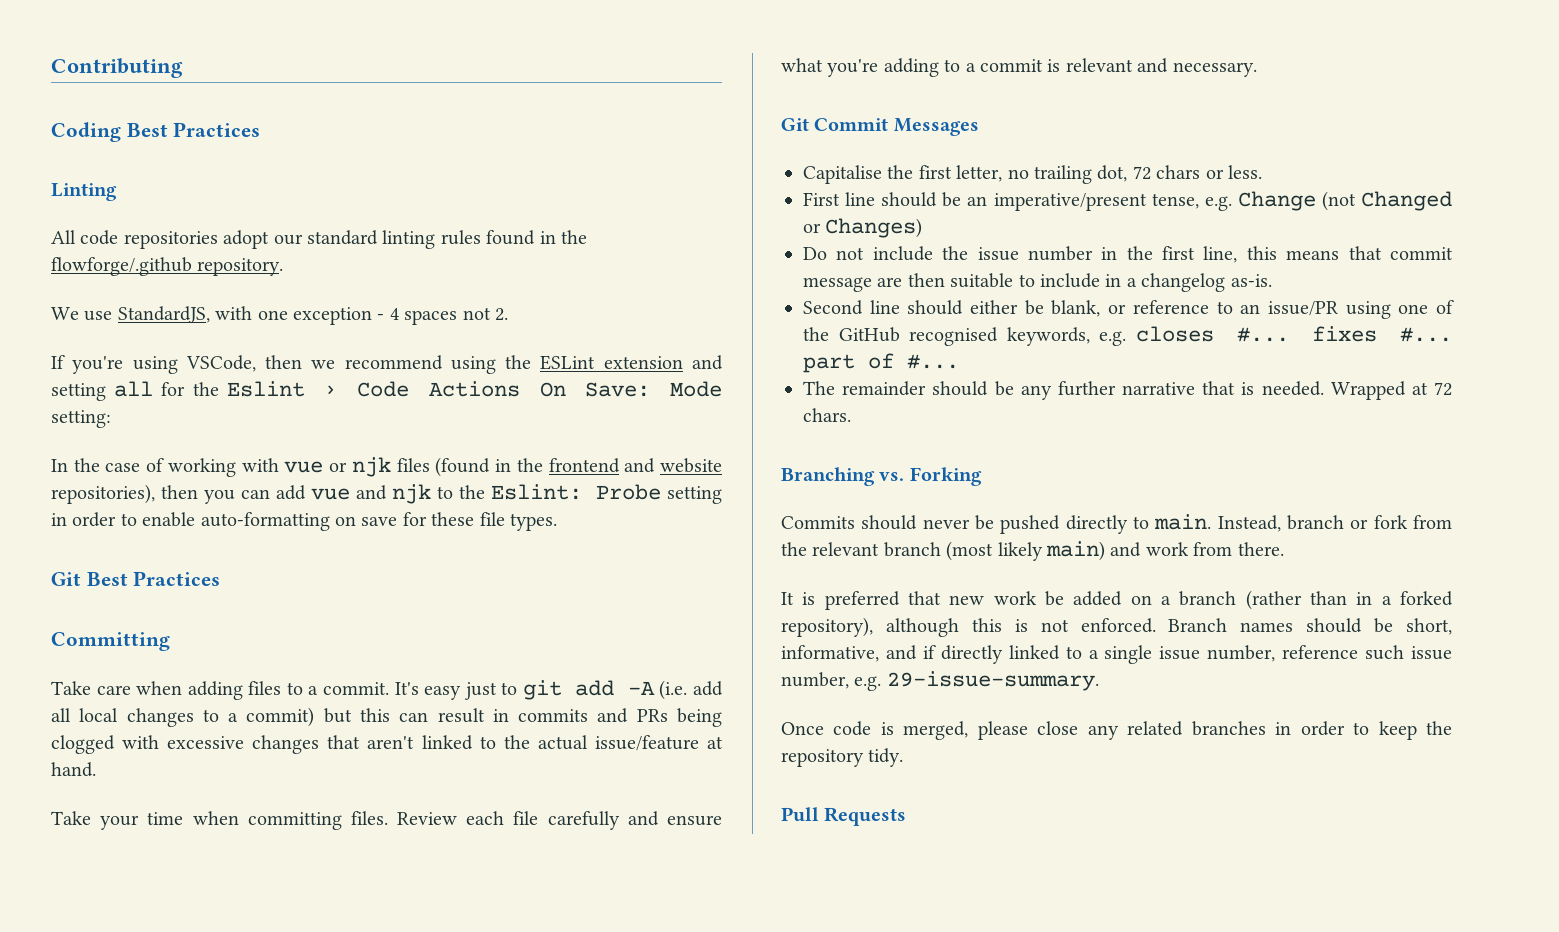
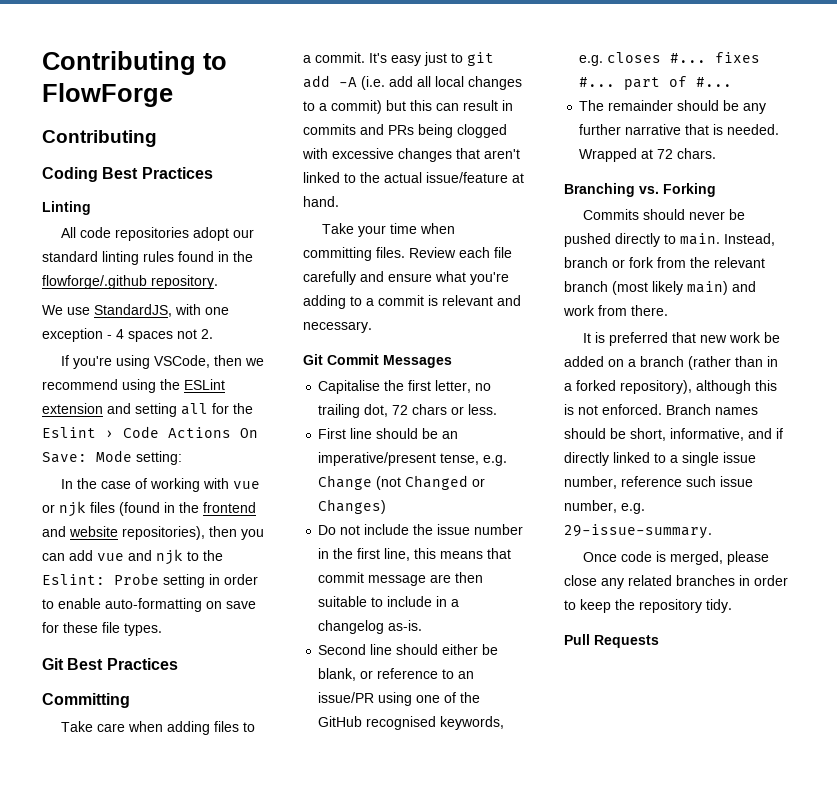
[51,58,183,78] Contributing -> [42,51,227,75] [42,83,173,107] [42,130,157,147] Contributing to FlowForge // Contributing

